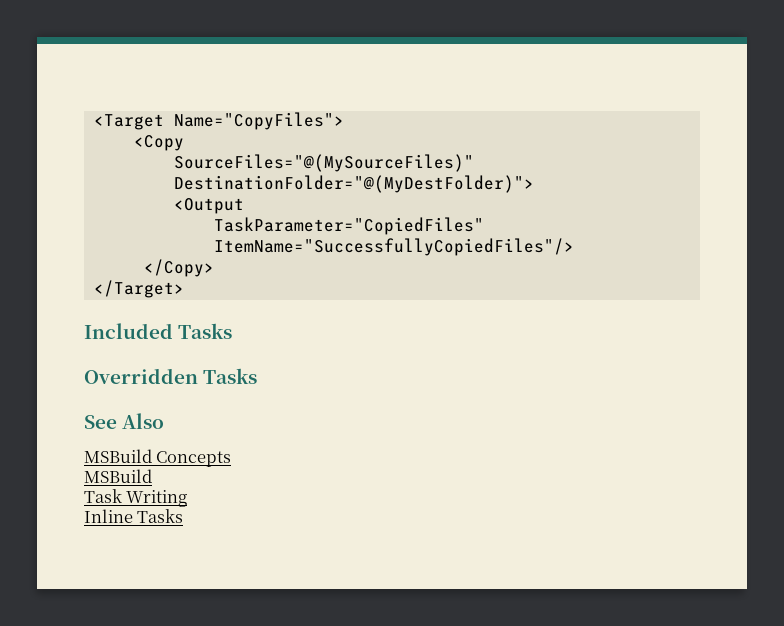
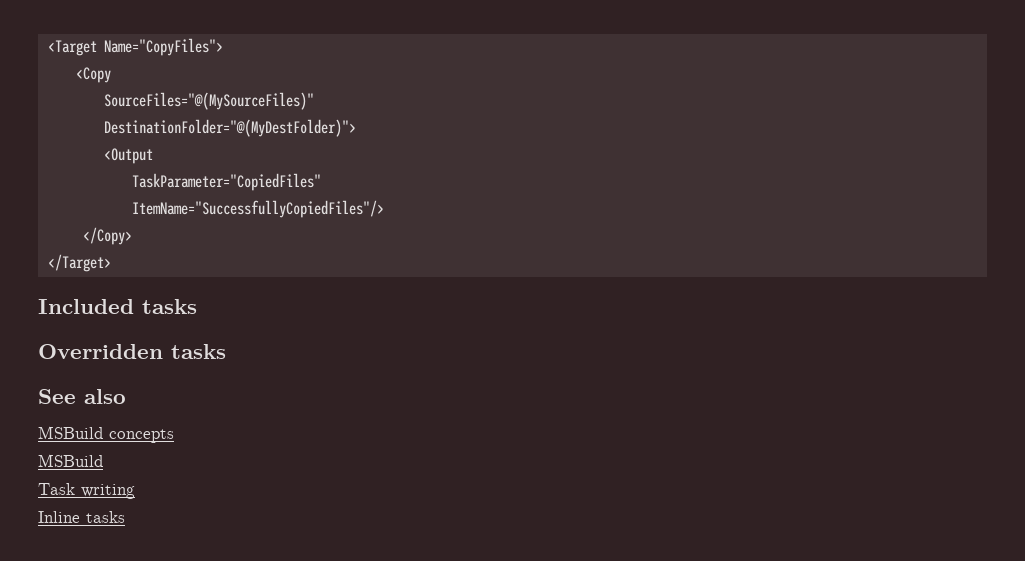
[178,323,233,339] Tasks -> [142,299,197,314] tasks
[203,368,258,384] Tasks -> [171,344,226,359] tasks
[122,413,165,429] [84,449,232,467] Also // MSBuild Concepts -> [84,389,126,404] [38,426,174,443] also // MSBuild concepts
[126,490,188,507] Writing -> [81,484,135,499] writing
[137,509,184,523] Tasks -> [86,511,125,523] tasks

